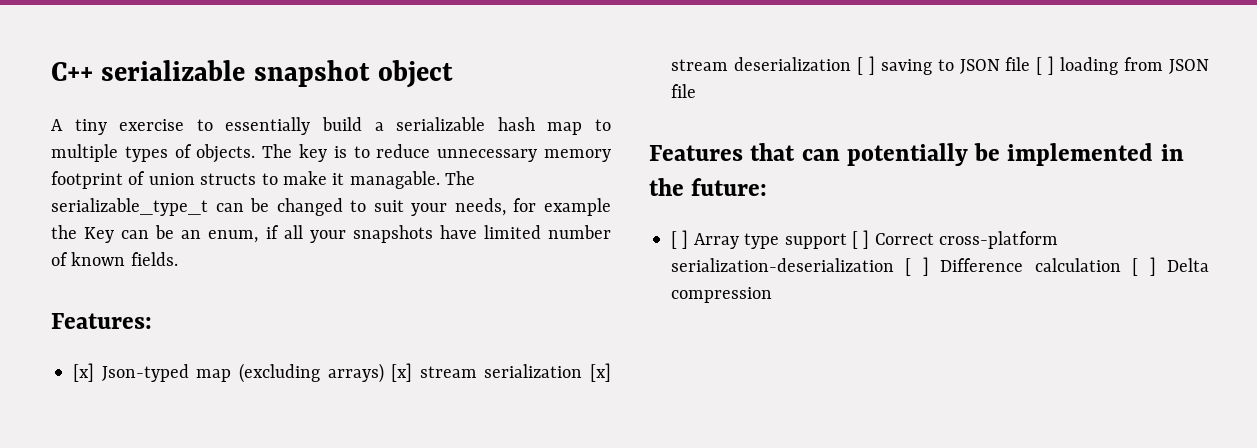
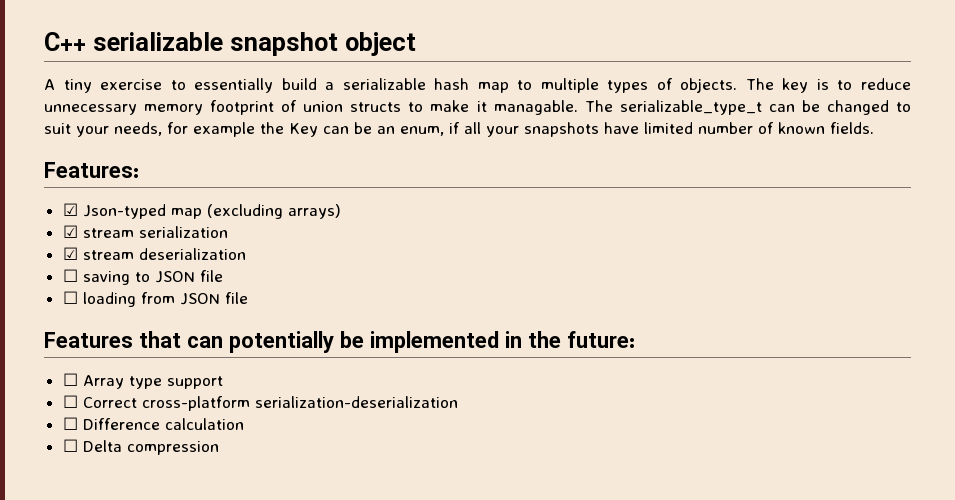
[73,363,94,382] [x] -> [62,203,78,216] ☑
[391,363,413,382] [x] -> [62,225,78,238] // ☑
[590,363,611,382] [x] -> [62,247,78,260] // ☑
[856,56,875,75] [ ] -> [62,269,78,282] // ☐
[1036,56,1055,75] [ ] -> [62,291,78,304] // ☐
[671,230,689,249] [ ] -> [62,373,78,386] ☐
[852,230,870,249] [ ] -> [62,395,78,408] // ☐
[905,257,929,276] [ ] -> [62,417,78,430] // ☐
[1132,257,1156,276] [ ] -> [62,439,78,452] // ☐

